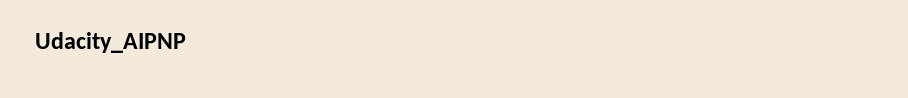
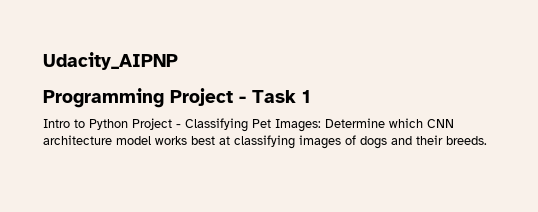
(186, 42) none -> [43,88,311,108] [43,118,454,132] [43,135,487,149] // Programming Project - Task 1 // Intro to Python Project - Classifying Pet Images: Determine which CNN architecture model works best at classifying images of dogs and their breeds.

